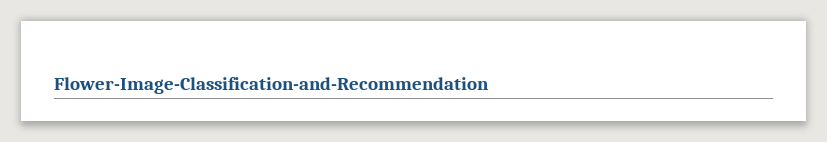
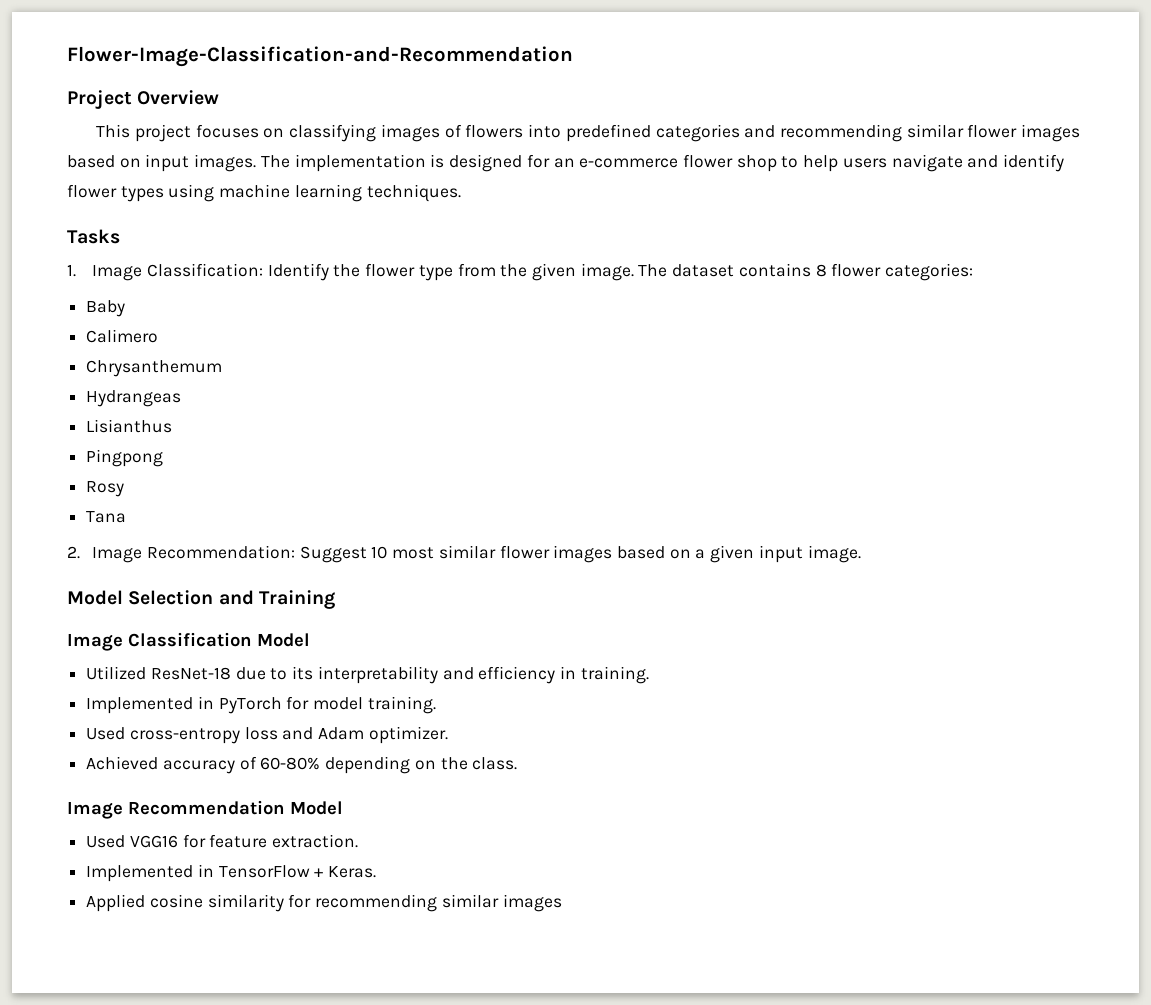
(489, 85) none -> [67,90,220,109] [96,124,1081,142] [67,154,1065,172] [67,184,461,202] [67,229,120,244] [67,263,974,281] [86,300,126,317] [86,329,159,343] [86,360,223,377] [86,390,182,407] [86,419,173,433] [86,449,164,467] [86,481,125,497] [86,511,127,523] [67,545,861,563] [67,590,335,609] [67,632,310,651] [86,666,649,684] [86,696,436,714] [86,726,448,744] [86,756,518,774] [67,800,343,819] [86,834,359,848] [86,864,377,882] [86,894,562,912] // Project Overview // This project focuses on classifying images of flowers into predefined categories and recommending similar flower images based on input images. The implementation is designed for an e-commerce flower shop to help users navigate and identify flower types using machine learning techniques. // Tasks // 1. Image Classification: Identify the flower type from the given image. The dataset contains 8 flower categories: // Baby // Calimero // Chrysanthemum // Hydrangeas // Lisianthus // Pingpong // Rosy // Tana // 2. Image Recommendation: Suggest 10 most similar flower images based on a given input image. // Model Selection and Training // Image Classification Model // Utilized ResNet-18 due to its interpretability and efficiency in training. // Implemented in PyTorch for model training. // Used cross-entropy loss and Adam optimizer. // Achieved accuracy of 60-80% depending on the class. // Image Recommendation Model // Used VGG16 for feature extraction. // Implemented in TensorFlow + Keras. // Applied cosine similarity for recommending similar images

